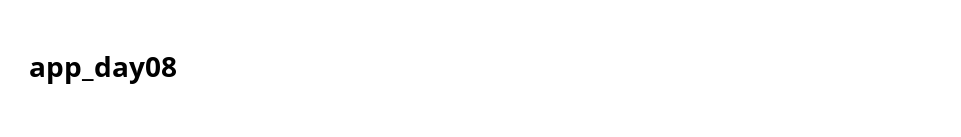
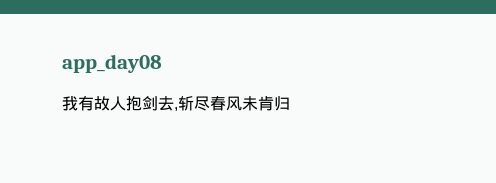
(177, 70) none -> [62,95,290,111] // 我有故人抱剑去,斩尽春风未肯归

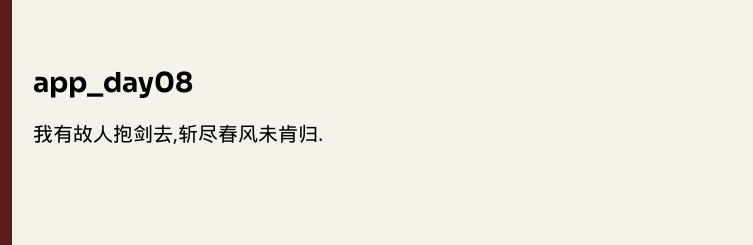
(290, 103) none -> [318,138,323,141] .

